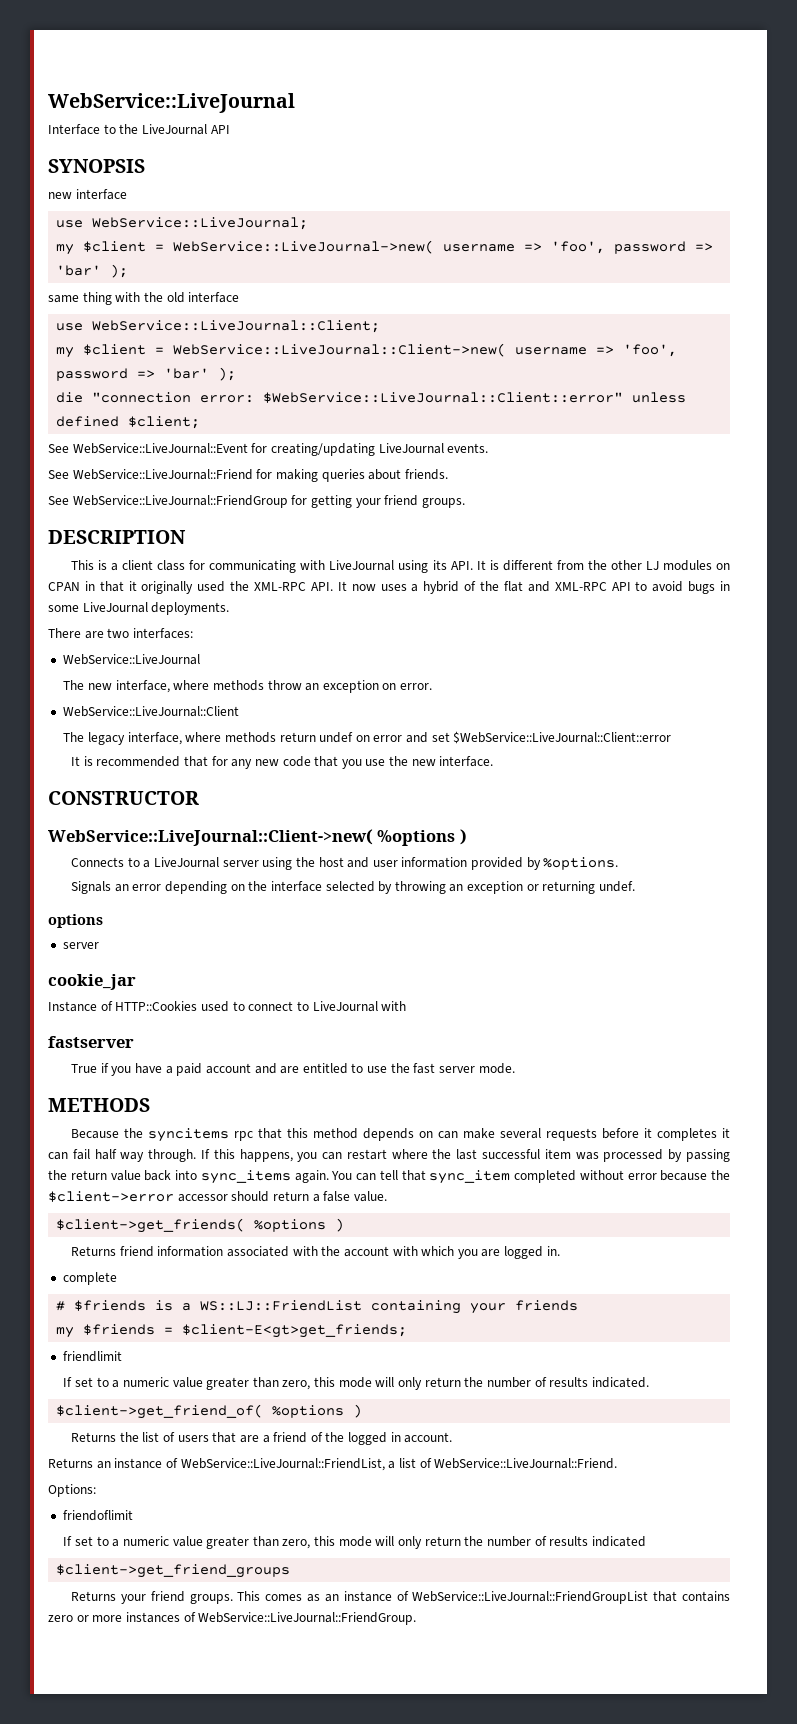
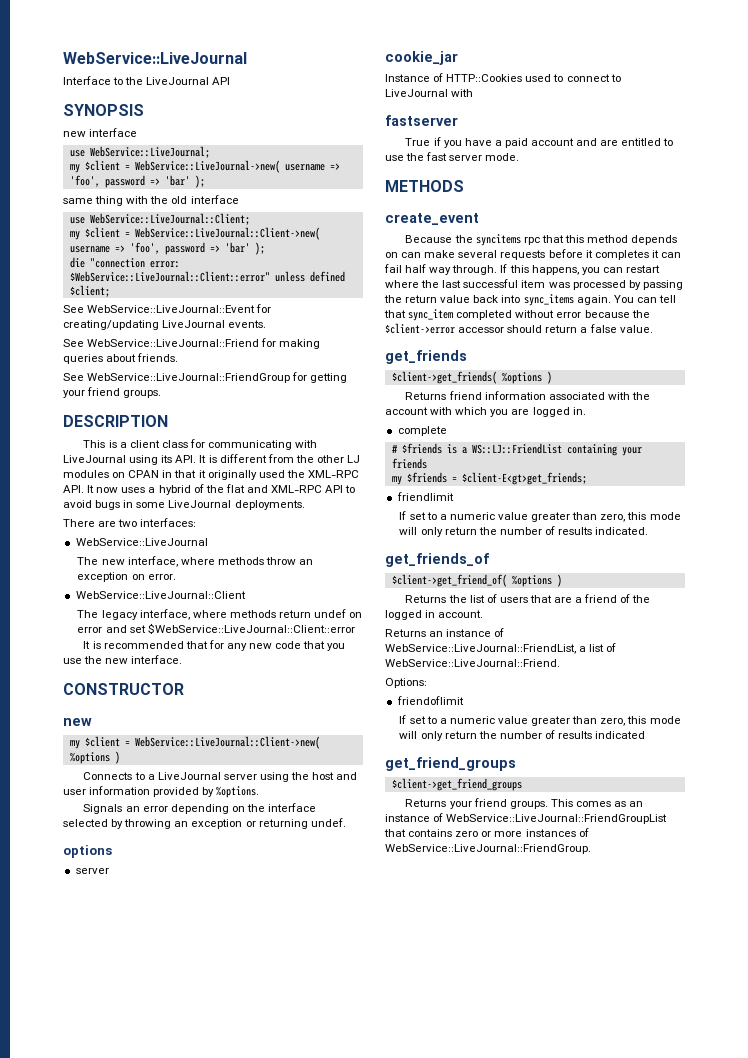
(199, 798) none -> [63,718,92,726] [69,736,130,749] new // my $client =
(150, 1105) none -> [385,213,479,225] // create_event
(387, 1196) none -> [385,350,467,364] // get_friends
(649, 1382) none -> [385,553,489,567] // get_friends_of
(646, 1541) none -> [385,757,516,771] // get_friend_groups

